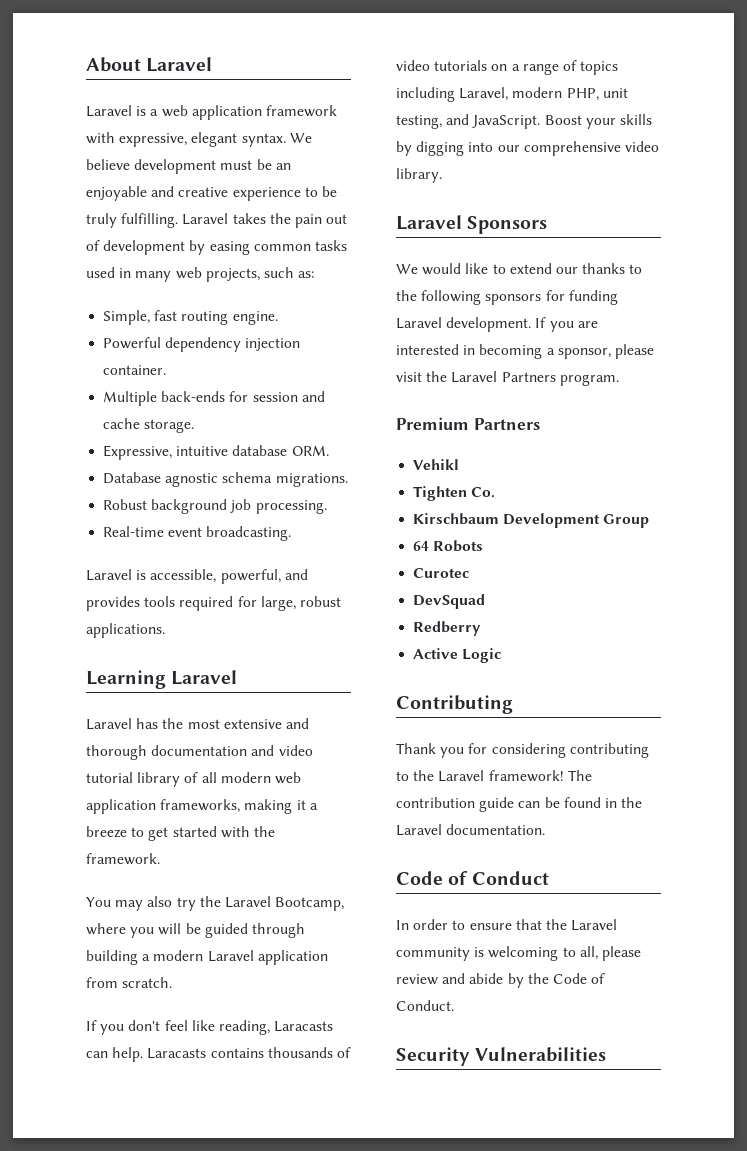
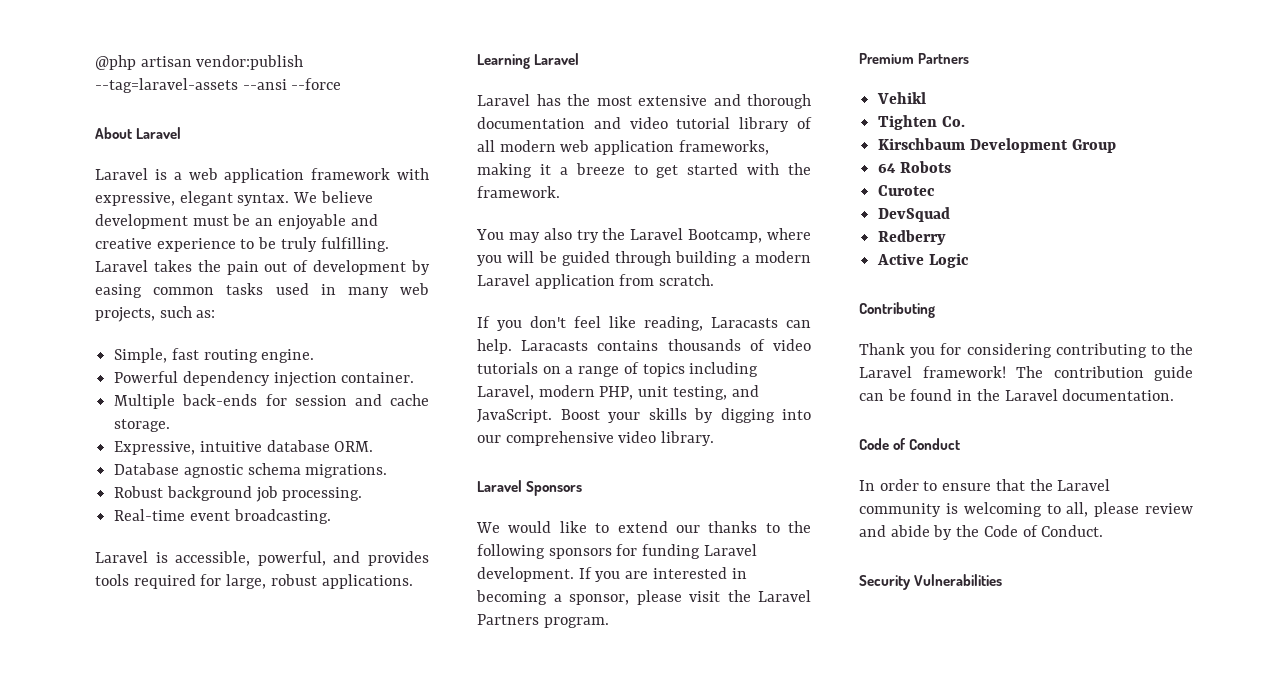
(86, 64) none -> [95,55,304,70] [95,78,342,93] @php artisan vendor:publish --tag=laravel-assets --ansi --force //

